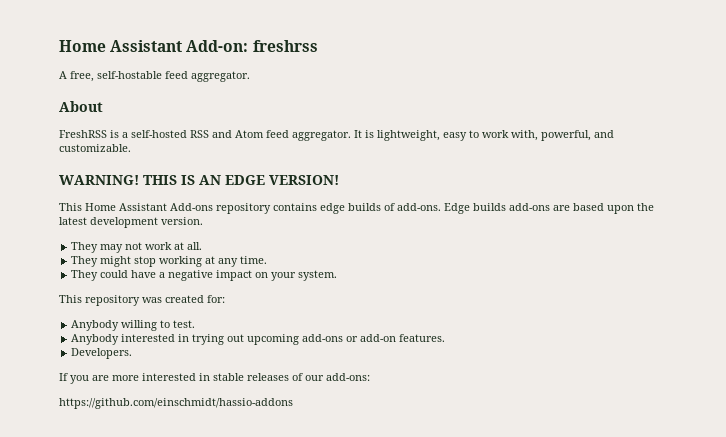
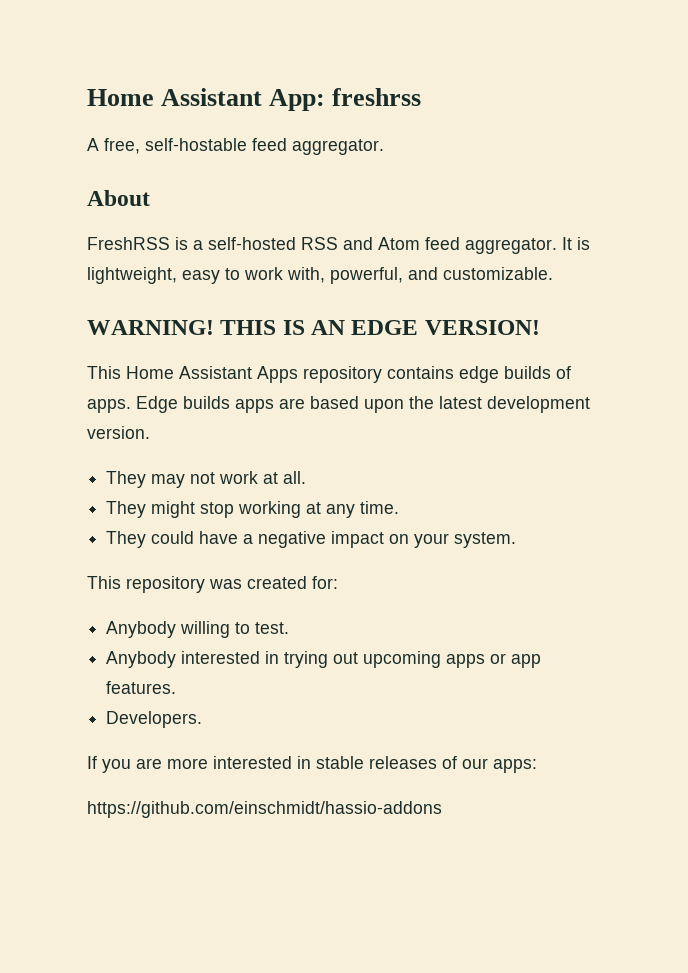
[59,40,249,52] Home Assistant Add-on: -> [87,88,326,111] Home Assistant App:
[170,203,213,211] Add-ons -> [257,366,298,383] Apps
[397,203,441,211] add-ons. -> [87,399,131,413] apps.
[509,203,550,211] add-ons -> [235,399,274,413] apps
[302,334,397,342] add-ons or add-on -> [446,653,542,668] apps or app
[326,373,370,381] add-ons: -> [493,759,537,773] apps:

